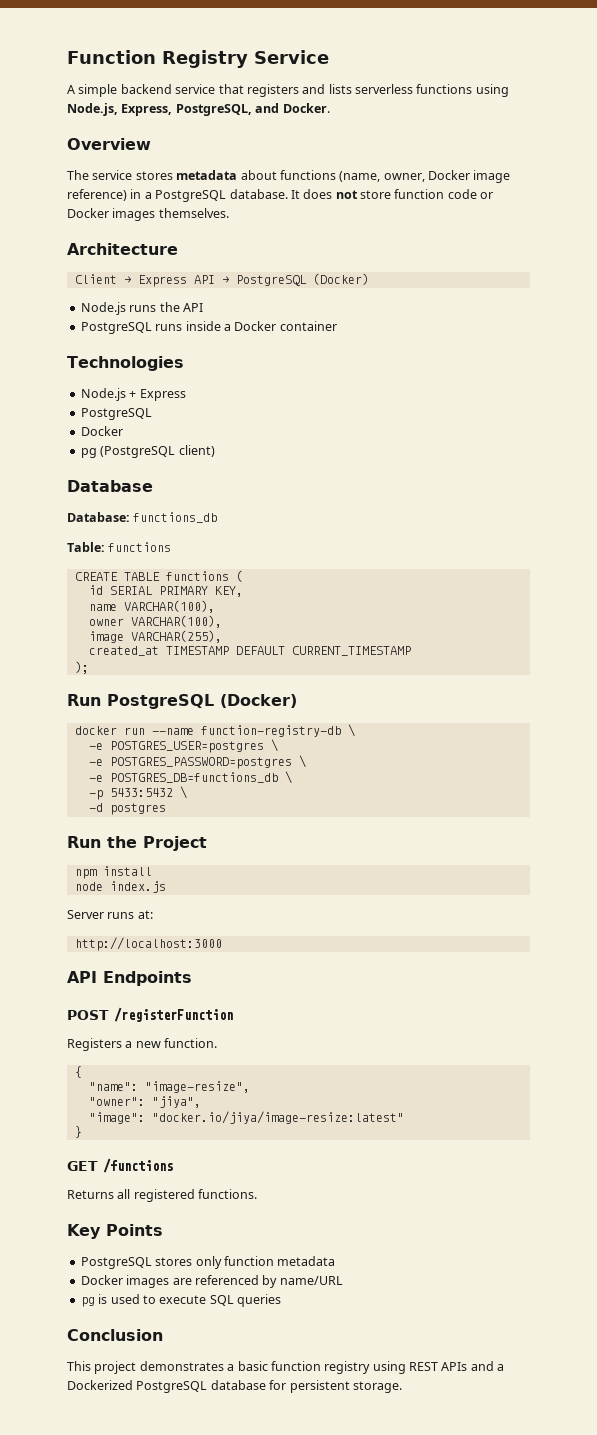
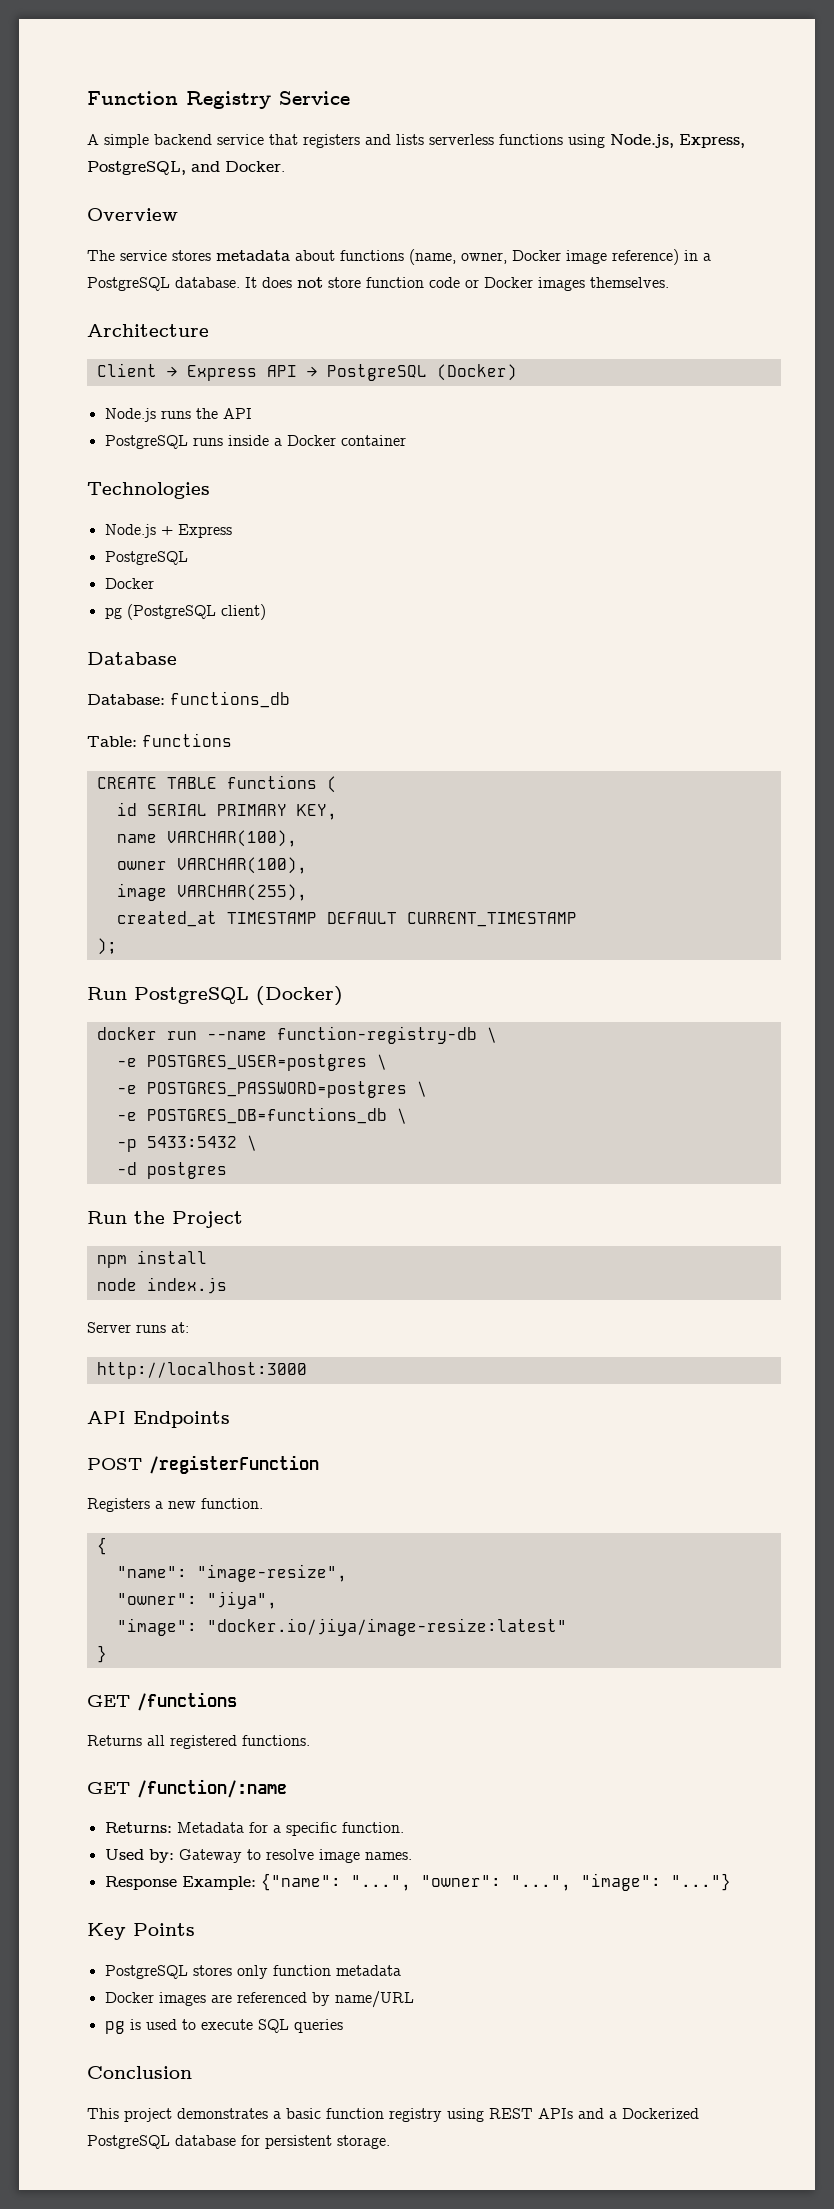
(258, 1194) none -> [87,1779,287,1798] [104,1822,404,1836] [104,1849,412,1863] [104,1873,731,1891] // GET /function/:name // Returns: Metadata for a specific function. // Used by: Gateway to resolve image names. // Response Example: {"name": "...", "owner": "...", "image": "..."}

